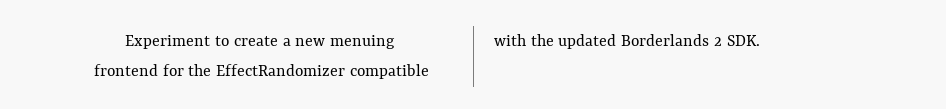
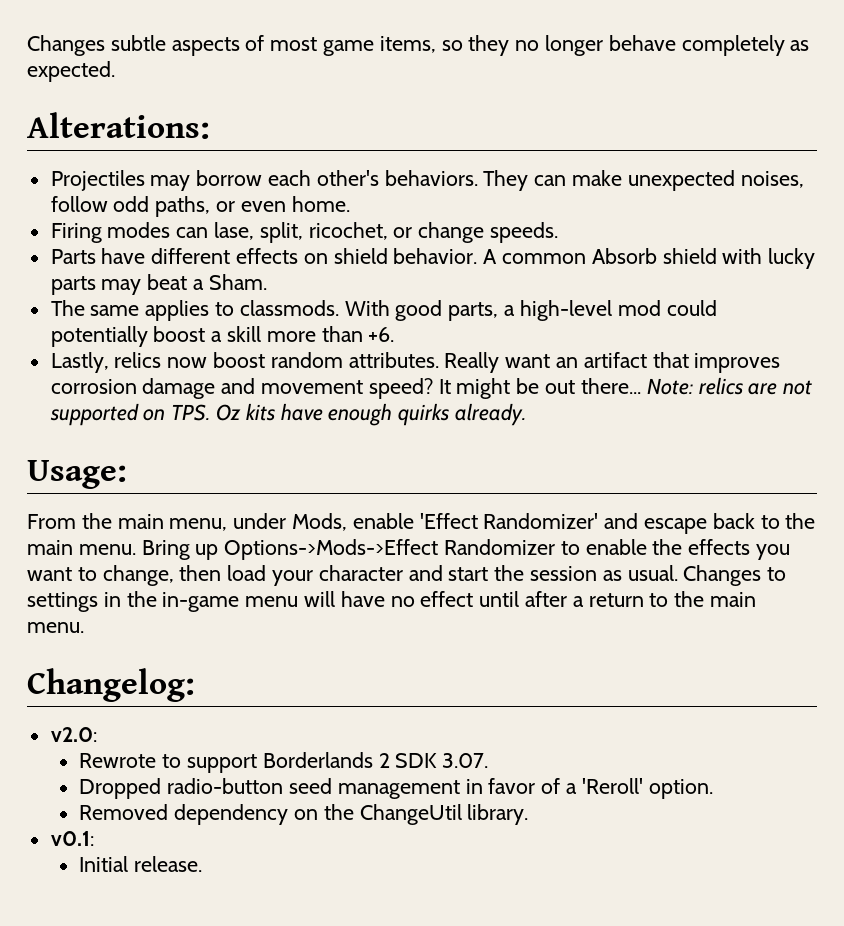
[125,35,396,49] [94,64,429,79] [494,34,760,49] Experiment to create a new menuing frontend for the EffectRandomizer compatible with the updated Borderlands 2 SDK. -> [27,35,810,56] [27,61,115,82] [27,112,210,139] [50,170,804,191] [50,196,350,217] [50,222,559,243] [50,248,816,269] [50,274,267,295] [50,300,717,321] [50,326,395,347] [50,352,781,373] [50,377,813,399] [49,403,527,426] [27,460,127,489] [27,513,816,534] [27,539,791,560] [27,565,787,586] [27,591,757,612] [27,622,84,633] [27,668,195,702] [50,727,97,742] [79,752,489,773] [79,778,713,799] [79,804,529,825] [50,831,94,846] [79,856,203,872] Changes subtle aspects of most game items, so they no longer behave completely as expected. // Alterations: // Projectiles may borrow each other's behaviors. They can make unexpected noises, follow odd paths, or even home. // Firing modes can lase, split, ricochet, or change speeds. // Parts have different effects on shield behavior. A common Absorb shield with lucky parts may beat a Sham. // The same applies to classmods. With good parts, a high-level mod could potentially boost a skill more than +6. // Lastly, relics now boost random attributes. Really want an artifact that improves corrosion damage and movement speed? It might be out there... Note: relics are not supported on TPS. Oz kits have enough quirks already. // Usage: // From the main menu, under Mods, enable 'Effect Randomizer' and escape back to the main menu. Bring up Options->Mods->Effect Randomizer to enable the effects you want to change, then load your character and start the session as usual. Changes to settings in the in-game menu will have no effect until after a return to the main menu. // Changelog: // v2.0: // Rewrote to support Borderlands 2 SDK 3.07. // Dropped radio-button seed management in favor of a 'Reroll' option. // Removed dependency on the ChangeUtil library. // v0.1: // Initial release.

